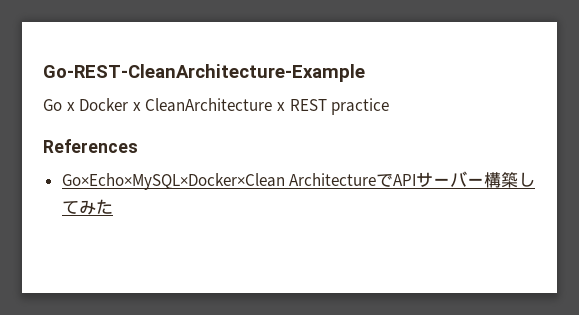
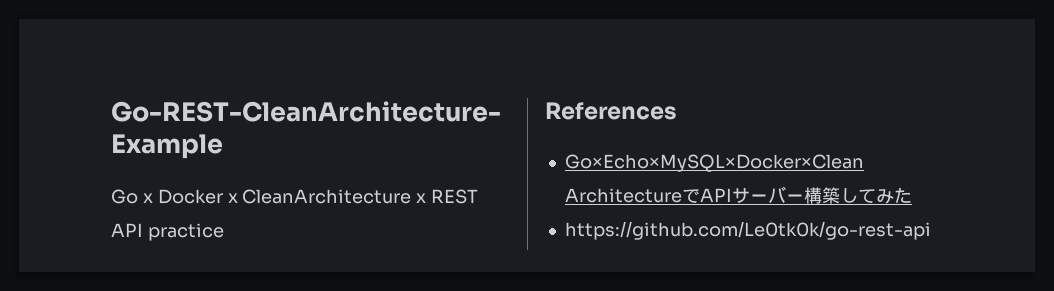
(327, 105) none -> [111,223,143,237] API
(113, 206) none -> [564,221,931,240] // https://github.com/Le0tk0k/go-rest-api

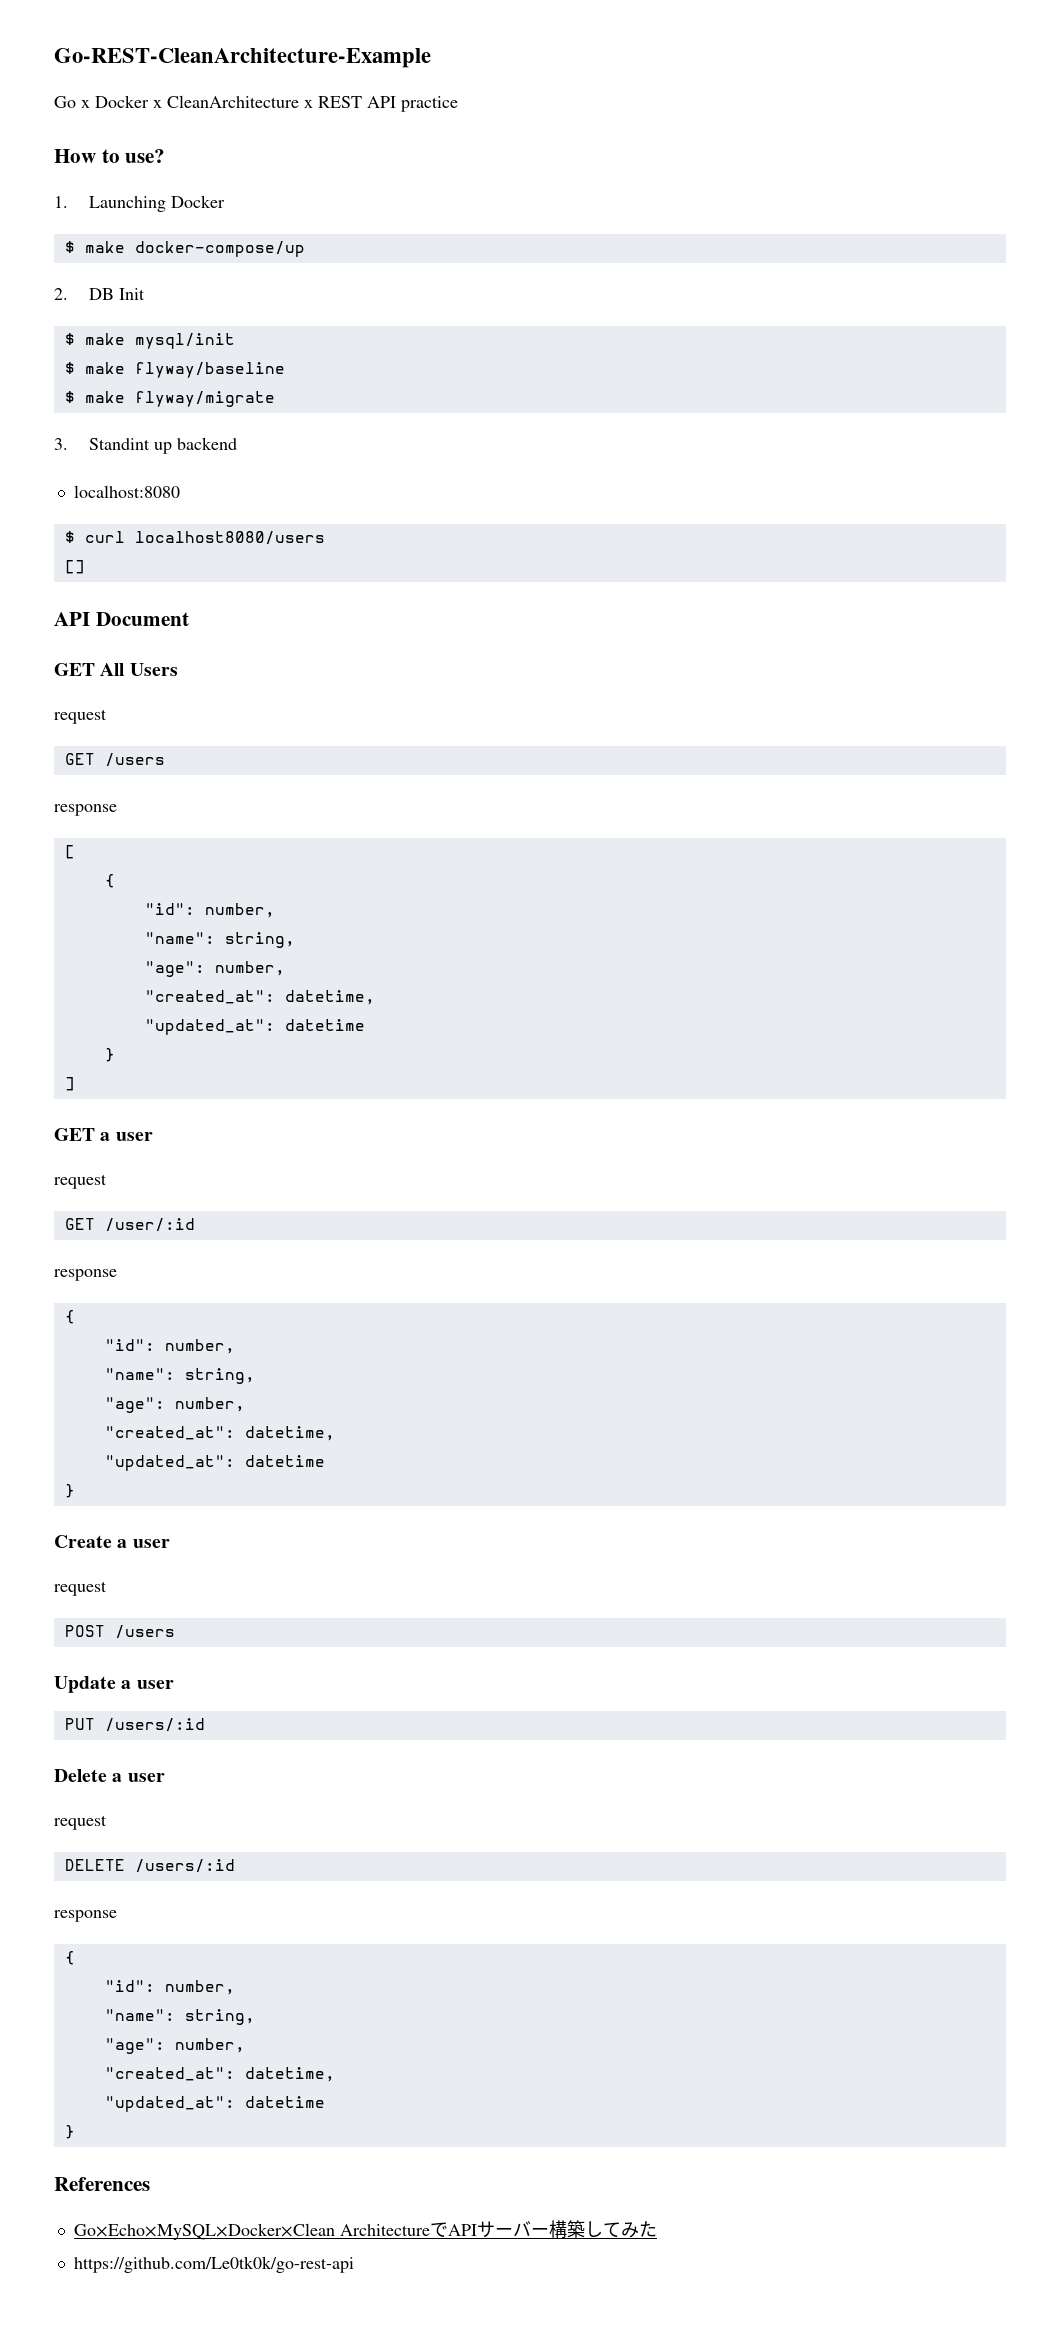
(224, 232) none -> [54,149,166,163] [54,195,226,212] [64,241,305,257] [54,288,146,300] [64,333,235,349] [64,362,285,378] [64,391,275,407] [54,437,238,454] [73,485,180,498] [64,531,325,545] [64,560,85,574] [54,612,189,626] [54,663,178,676] [54,709,107,724] [64,753,165,767] [54,804,117,816] [64,845,75,859] [104,874,115,888] [144,903,275,918] [144,932,295,948] [144,961,285,977] [144,990,375,1005] [144,1019,365,1035] [104,1048,115,1062] [64,1077,75,1091] [54,1128,153,1141] [54,1174,107,1189] [64,1218,195,1232] [54,1269,117,1281] [64,1310,75,1324] [104,1339,235,1354] [104,1368,255,1384] [104,1397,245,1413] [104,1426,335,1441] [104,1455,325,1471] [64,1484,75,1498] [54,1535,170,1548] [54,1581,107,1596] [64,1625,175,1639] [54,1676,174,1693] [64,1718,205,1732] [54,1769,165,1782] [54,1815,107,1830] [64,1859,235,1873] [54,1910,117,1922] [64,1951,75,1965] [104,1980,235,1995] [104,2009,255,2025] [104,2038,245,2054] [104,2067,335,2082] [104,2096,325,2112] [64,2125,75,2139] // How to use? // 1. Launching Docker // $ make docker-compose/up // 2. DB Init // $ make mysql/init // $ make flyway/baseline // $ make flyway/migrate // 3. Standint up backend // localhost:8080 // $ curl localhost8080/users // [] // API Document // GET All Users // request // GET /users // response // [ // { // "id": number, // "name": string, // "age": number, // "created_at": datetime, // "updated_at": datetime // } // ] // GET a user // request // GET /user/:id // response // { // "id": number, // "name": string, // "age": number, // "created_at": datetime, // "updated_at": datetime // } // Create a user // request // POST /users // Update a user // PUT /users/:id // Delete a user // request // DELETE /users/:id // response // { // "id": number, // "name": string, // "age": number, // "created_at": datetime, // "updated_at": datetime // }

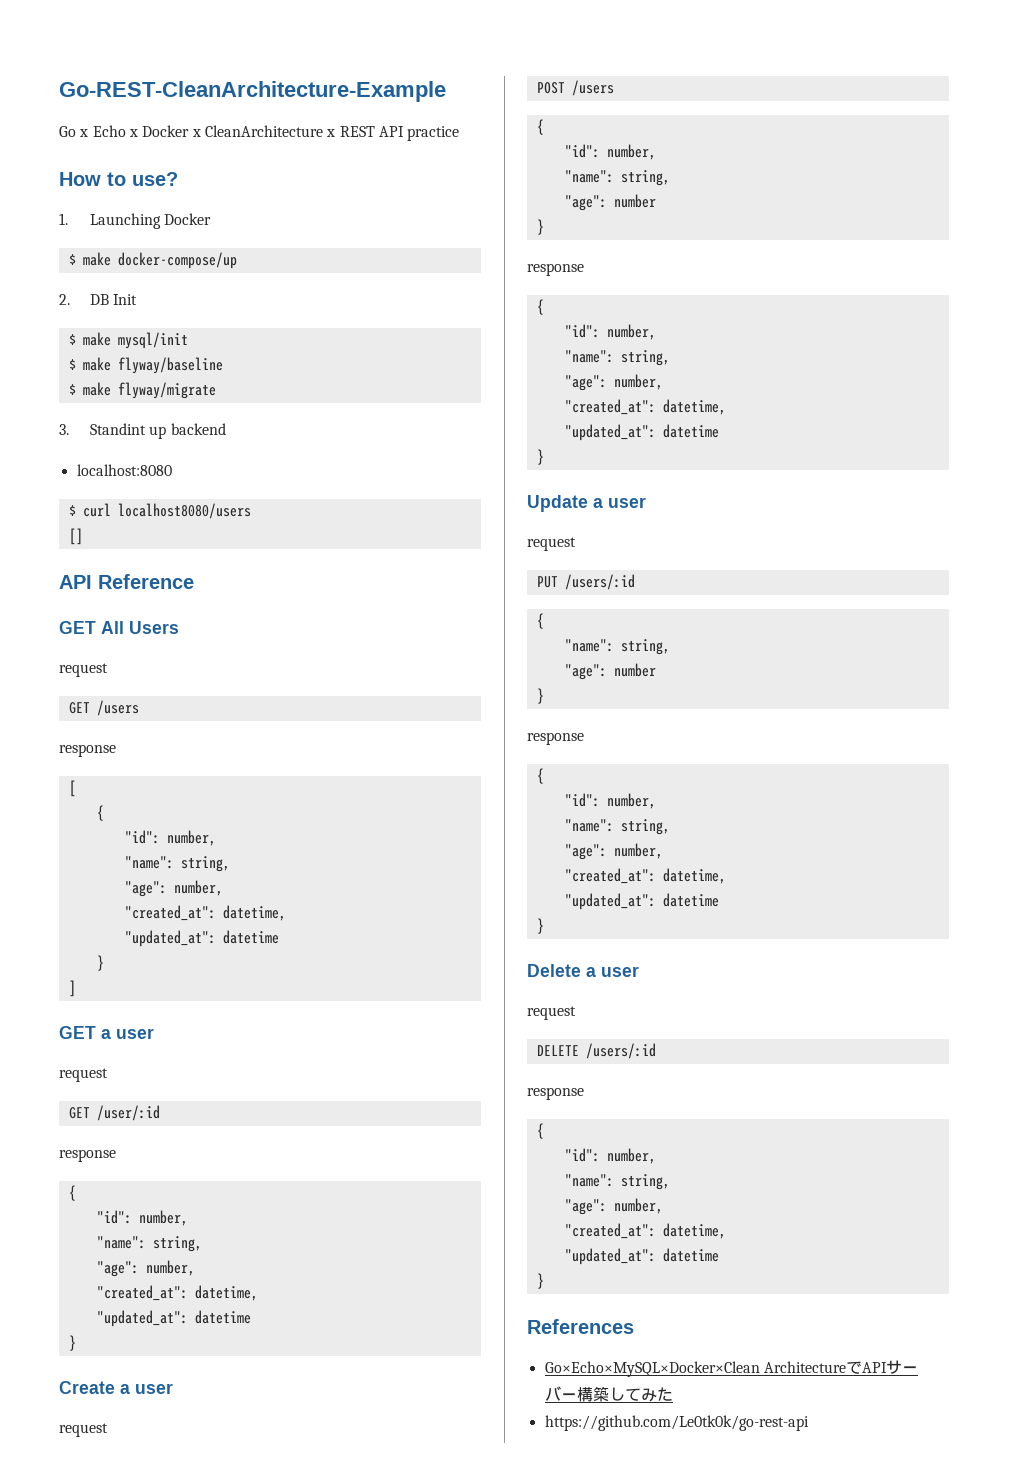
(90, 104) none -> [92,125,138,137] Echo x
[95,612,189,626] Document -> [98,574,194,589] Reference
(175, 1632) none -> [536,119,544,135] [564,144,656,160] [564,170,670,186] [564,194,656,211] [536,219,544,235] [527,263,584,276] [536,299,544,315] [564,324,656,340] [564,350,670,366] [564,374,663,391] [564,399,726,415] [564,424,719,441] [536,449,544,465] // { // "id": number, // "name": string, // "age": number // } // response // { // "id": number, // "name": string, // "age": number, // "created_at": datetime, // "updated_at": datetime // }
(174, 1684) none -> [527,537,576,551] // request
(205, 1725) none -> [536,613,544,629] [564,639,670,655] [564,663,656,680] [536,688,544,704] [527,732,584,745] [536,768,544,784] [564,793,656,809] [564,819,670,835] [564,843,663,860] [564,868,726,884] [564,893,719,910] [536,918,544,934] // { // "name": string, // "age": number // } // response // { // "id": number, // "name": string, // "age": number, // "created_at": datetime, // "updated_at": datetime // }

